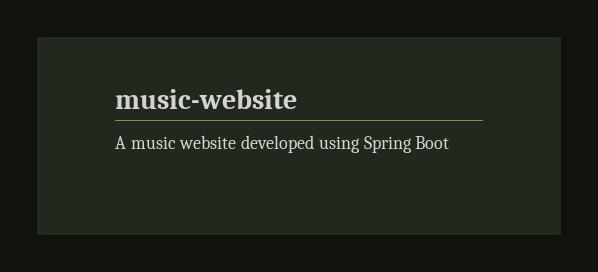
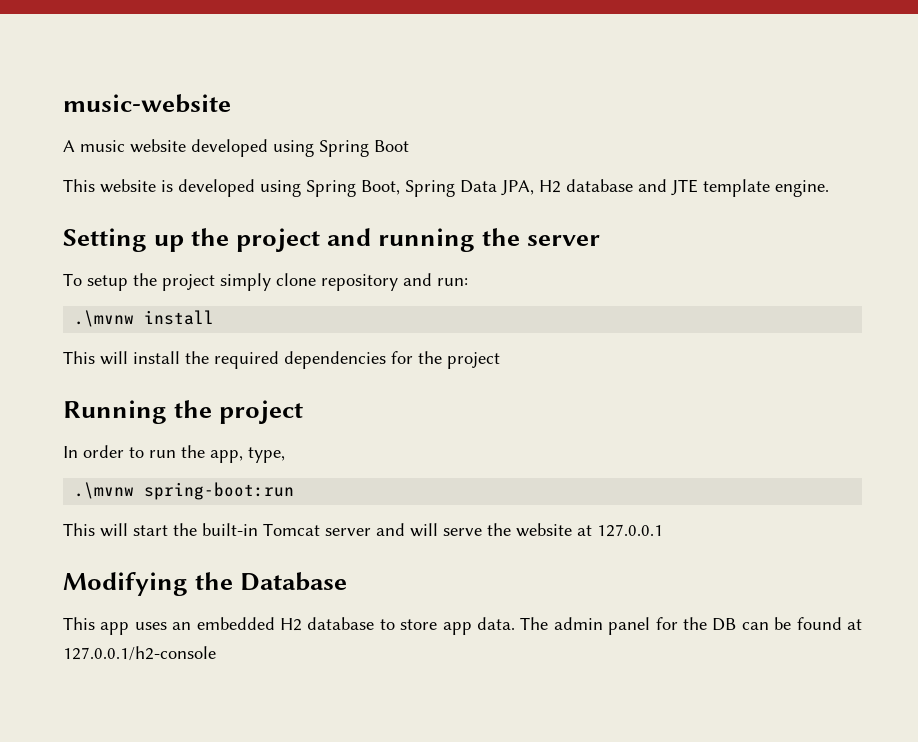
(450, 142) none -> [63,179,829,197] [63,228,601,252] [63,273,468,291] [74,310,215,327] [63,351,500,369] [63,400,304,424] [63,445,285,463] [74,482,295,500] [63,523,663,537] [63,572,348,596] [63,617,862,635] [63,646,216,661] // This website is developed using Spring Boot, Spring Data JPA, H2 database and JTE template engine. // Setting up the project and running the server // To setup the project simply clone repository and run: // .\mvnw install // This will install the required dependencies for the project // Running the project // In order to run the app, type, // .\mvnw spring-boot:run // This will start the built-in Tomcat server and will serve the website at 127.0.0.1 // Modifying the Database // This app uses an embedded H2 database to store app data. The admin panel for the DB can be found at 127.0.0.1/h2-console

